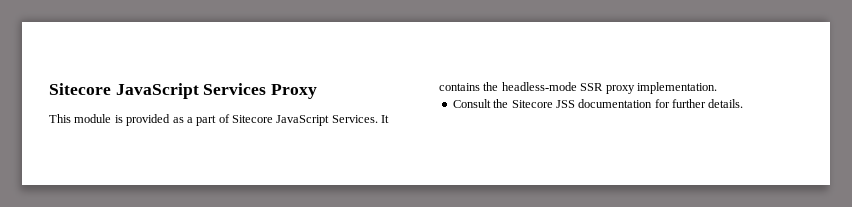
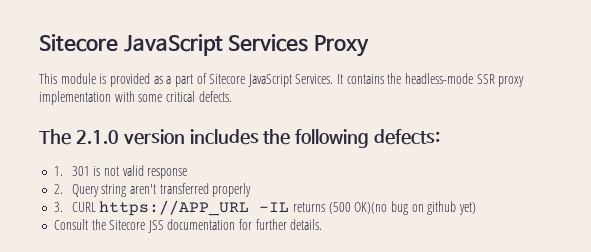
[636,82,717,94] implementation. -> [39,91,232,105] [39,129,441,148] [53,165,188,179] [53,183,252,197] [53,200,476,216] implementation with some critical defects. // The 2.1.0 version includes the following defects: // 1. 301 is not valid response // 2. Query string aren't transferred properly // 3. CURL https://APP_URL -IL returns (500 OK)(no bug on github yet)

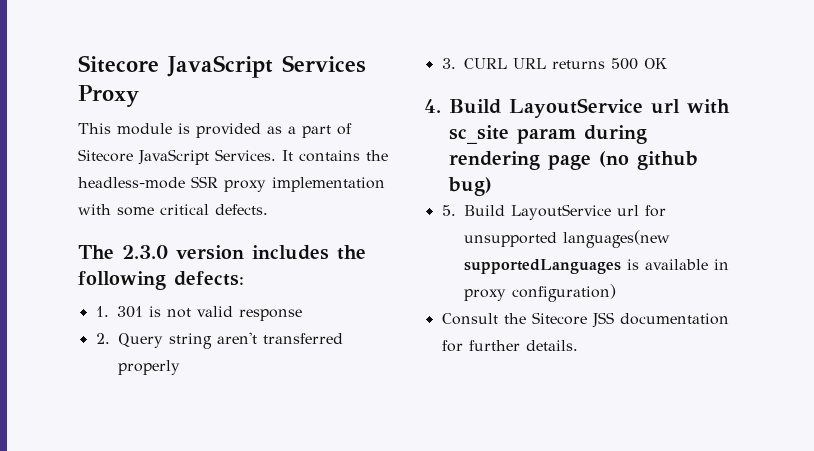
[75,130,119,144] 2.1.0 -> [122,245,168,259] 2.3.0
[99,200,476,216] https://APP_URL -IL returns (500 OK)(no bug on github yet) -> [512,58,667,70] [424,98,730,118] [449,125,647,144] [449,151,698,170] [448,177,492,196] [441,204,666,220] [463,230,670,248] [463,259,729,274] [463,284,616,302] URL returns 500 OK // 4. Build LayoutService url with sc_site param during rendering page (no github bug) // 5. Build LayoutService url for unsupported languages(new supportedLanguages is available in proxy configuration)

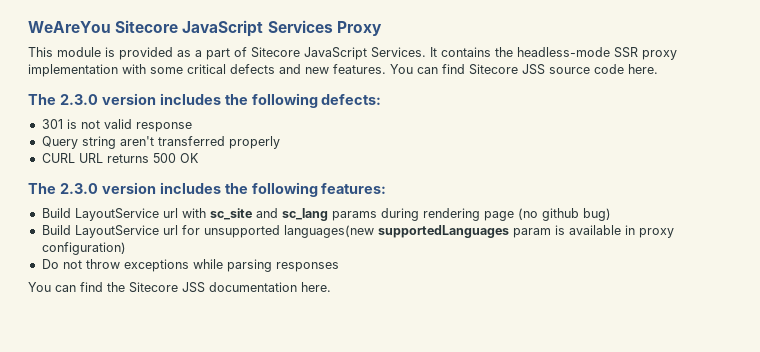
(78, 64) none -> [28,21,111,33] WeAreYou
[215,204,268,215] defects. -> [230,64,658,75] defects and new features. You can find Sitecore JSS source code here.
[95,306,109,317] 1. -> (382, 99) none
[95,333,110,344] 2. -> (192, 127) none
[441,58,456,69] 3. -> (280, 142) none
[424,99,441,113] 4. -> [28,182,387,197] The 2.3.0 version includes the following features: //
[517,128,576,144] param -> [255,208,377,221] and sc_lang params
[441,205,456,216] 5. -> (611, 214) none
(621, 266) none -> [512,228,551,238] param
[441,313,498,325] Consult -> [41,259,339,272] [28,282,103,292] Do not throw exceptions while parsing responses // You can find
[441,340,578,352] for further details. -> [301,282,331,292] here.

